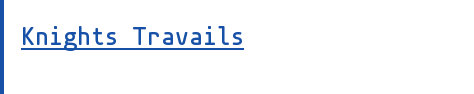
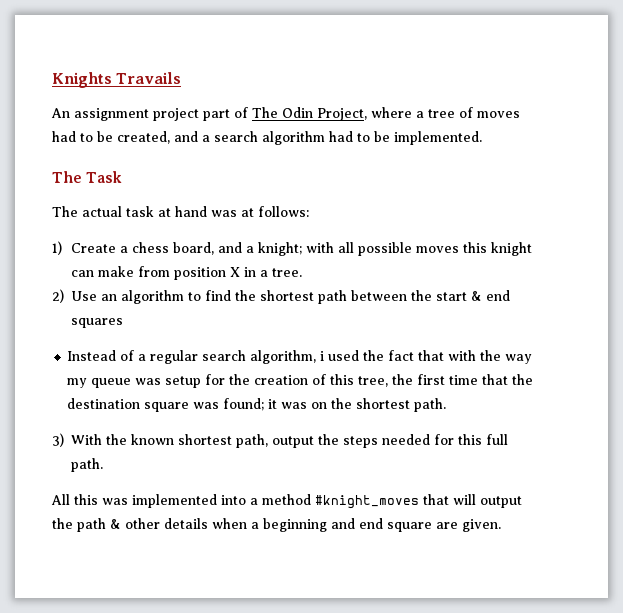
(244, 35) none -> [51,107,520,121] [52,131,482,145] [52,171,123,183] [52,206,309,217] [52,241,532,256] [70,266,302,280] [52,289,510,304] [71,318,123,328] [67,350,533,364] [67,374,534,388] [67,398,447,412] [52,433,508,448] [71,458,103,472] [51,494,522,509] [52,518,501,532] // An assignment project part of The Odin Project, where a tree of moves had to be created, and a search algorithm had to be implemented. // The Task // The actual task at hand was at follows: // 1) Create a chess board, and a knight; with all possible moves this knight can make from position X in a tree. // 2) Use an algorithm to find the shortest path between the start & end squares // Instead of a regular search algorithm, i used the fact that with the way my queue was setup for the creation of this tree, the first time that the destination square was found; it was on the shortest path. // 3) With the known shortest path, output the steps needed for this full path. // All this was implemented into a method #knight_moves that will output the path & other details when a beginning and end square are given.

